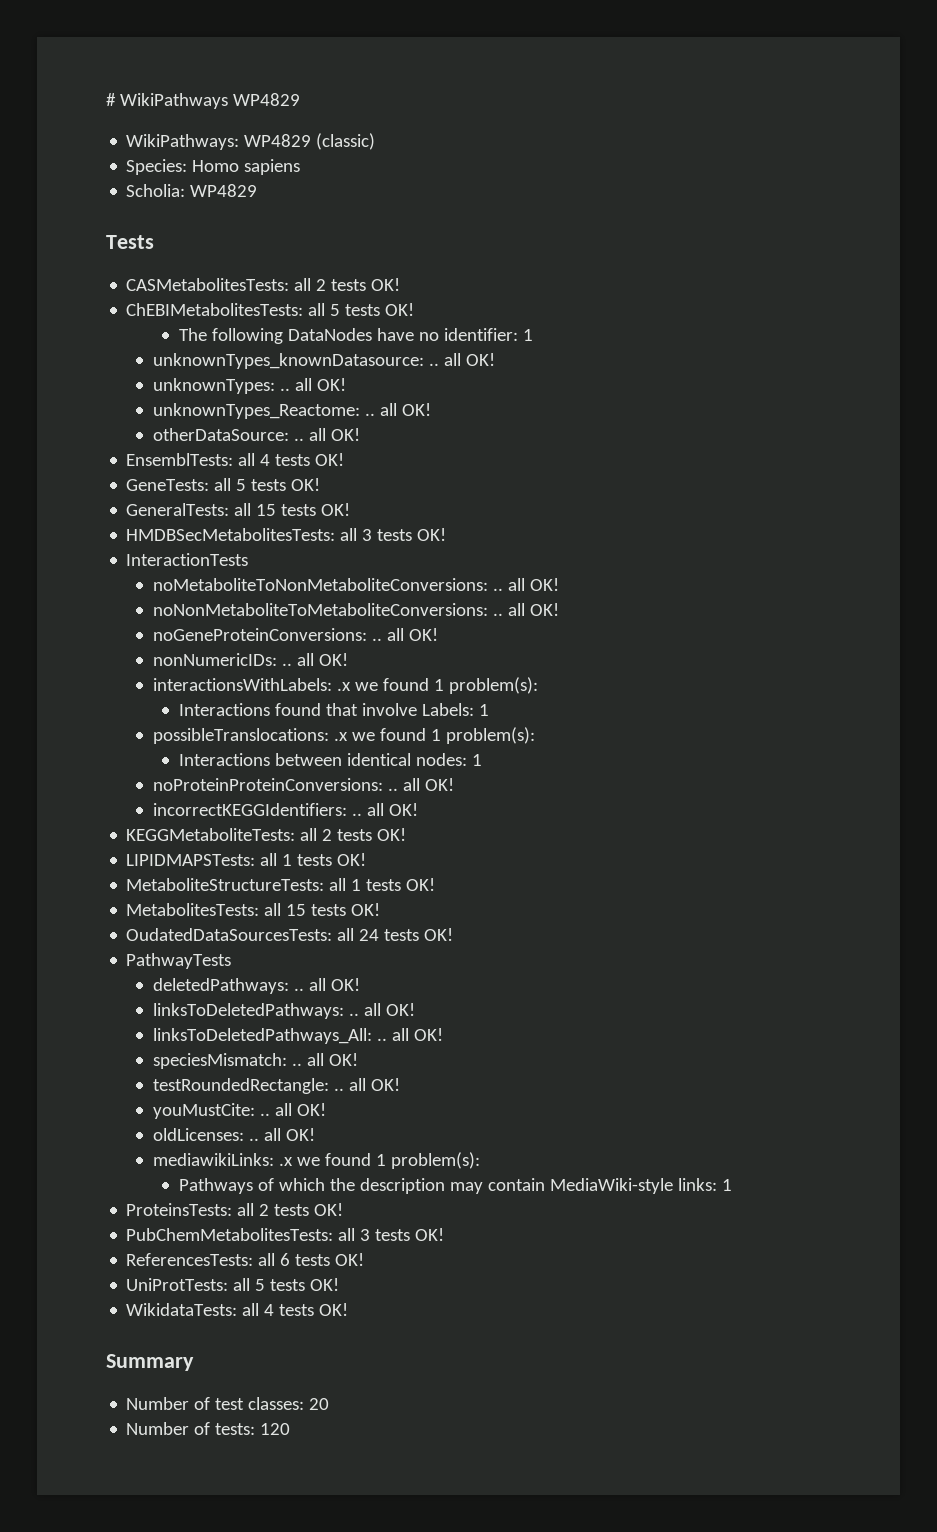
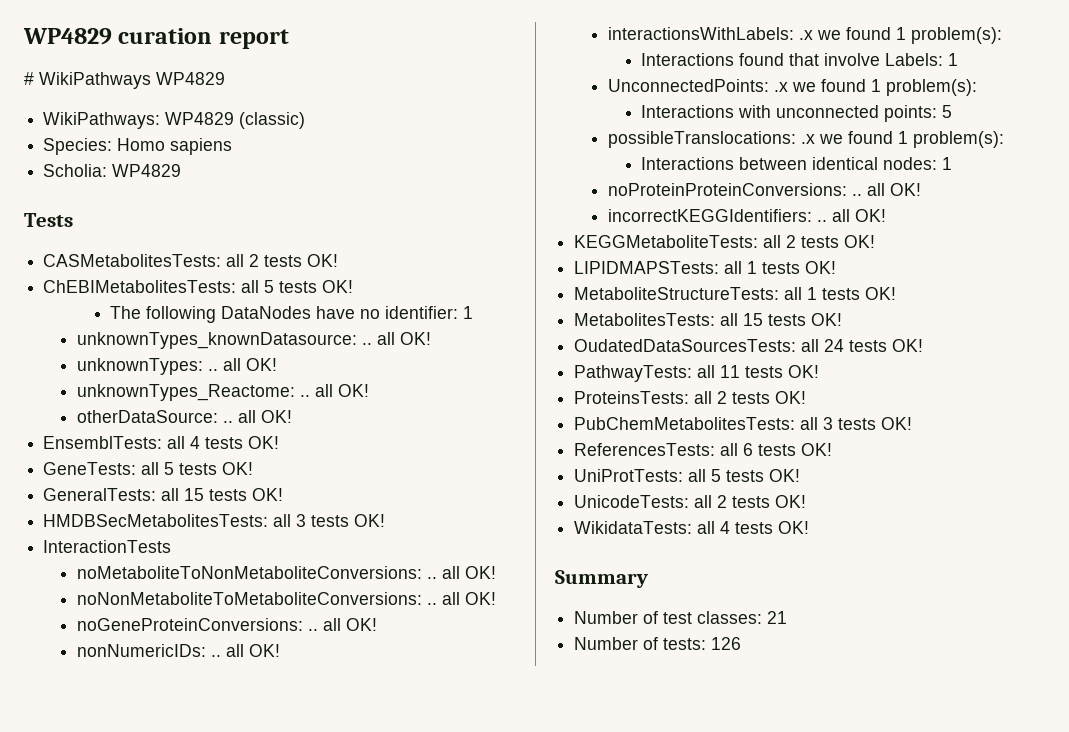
(106, 99) none -> [23,28,289,49] WP4829 curation report //
(489, 710) none -> [607,79,977,96] [641,105,953,122] // UnconnectedPoints: .x we found 1 problem(s): // Interactions with unconnected points: 5
[126,953,232,969] [152,978,360,994] [152,1003,415,1019] [152,1028,443,1044] [152,1053,358,1069] [152,1078,400,1094] [152,1103,326,1119] [152,1128,315,1141] [152,1152,480,1169] [178,1178,732,1194] PathwayTests // deletedPathways: .. all OK! // linksToDeletedPathways: .. all OK! // linksToDeletedPathways_All: .. all OK! // speciesMismatch: .. all OK! // testRoundedRectangle: .. all OK! // youMustCite: .. all OK! // oldLicenses: .. all OK! // mediawikiLinks: .x we found 1 problem(s): // Pathways of which the description may contain MediaWiki-style links: 1 -> [574,365,820,382] PathwayTests: all 11 tests OK!
(340, 1284) none -> [574,495,807,508] // UnicodeTests: all 2 tests OK!
[309,1398,330,1410] 20 -> [767,611,788,624] 21
[260,1423,291,1435] 120 -> [711,637,742,650] 126

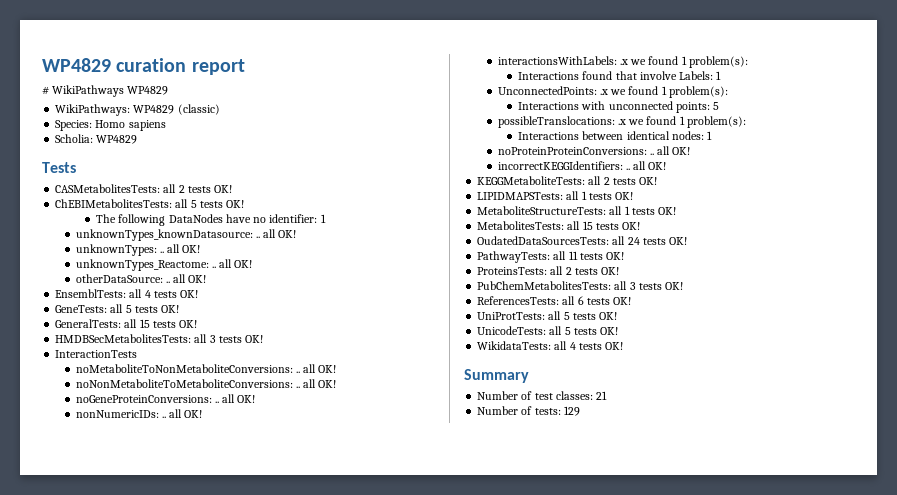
[717,495,728,508] 2 -> [564,327,571,335] 5
[711,637,742,650] 126 -> [563,406,580,416] 129

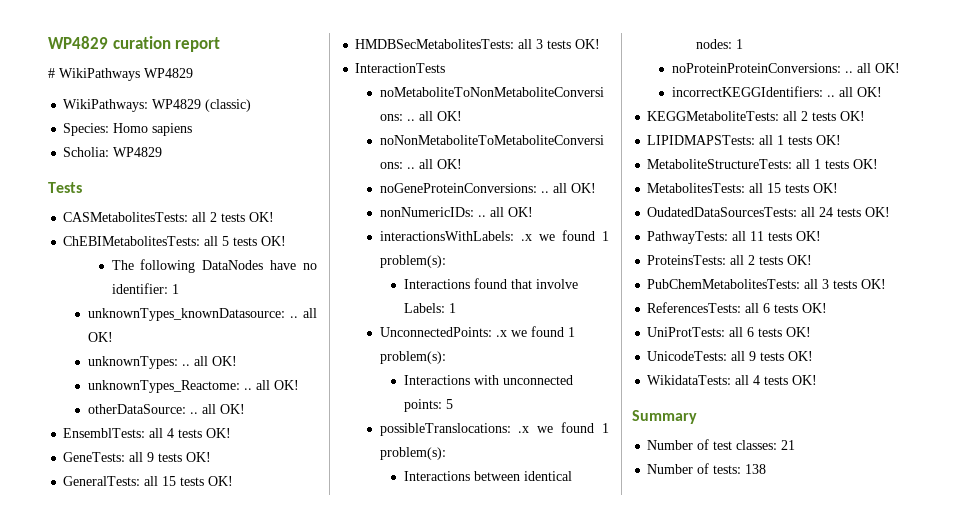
[125,305,132,313] 5 -> [147,452,155,462] 9
[563,312,570,320] 5 -> [747,327,755,337] 6
[564,327,571,335] 5 -> [749,351,757,361] 9
[563,406,580,416] 129 -> [745,464,767,474] 138

